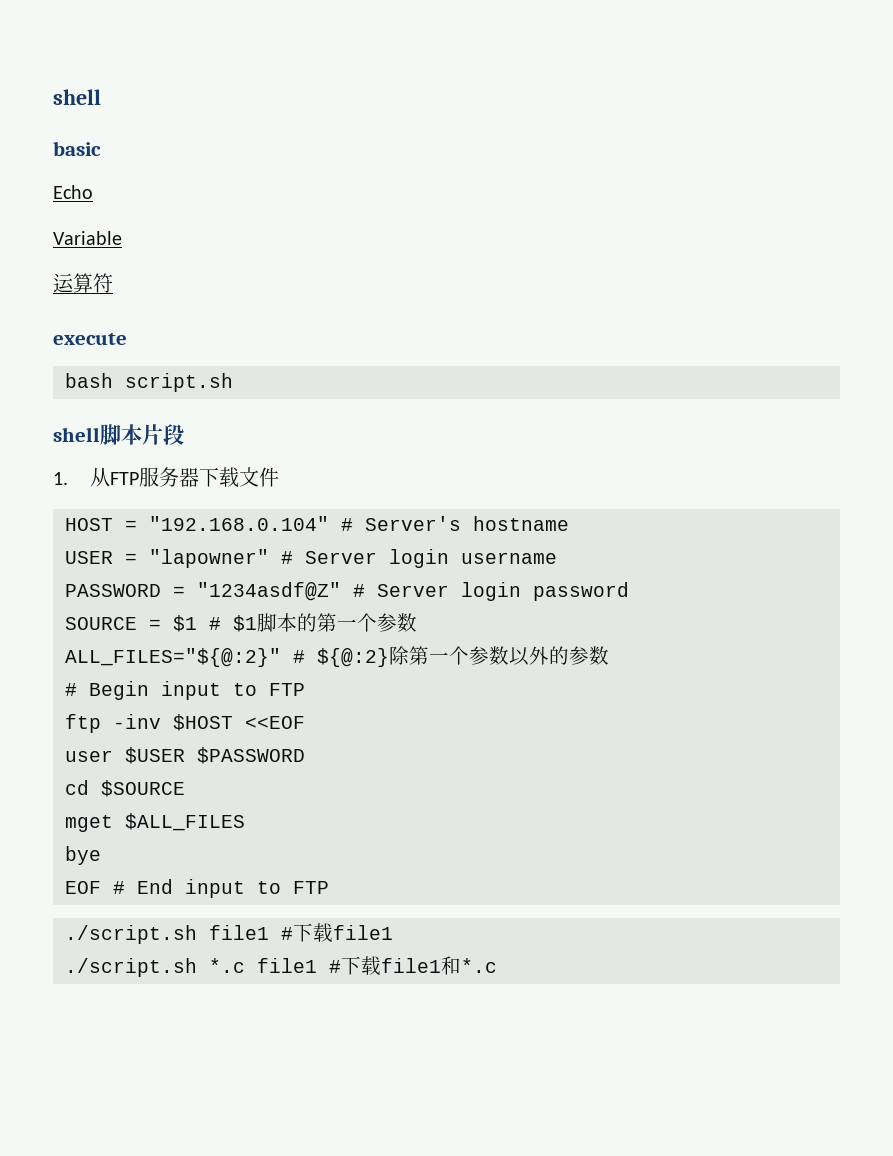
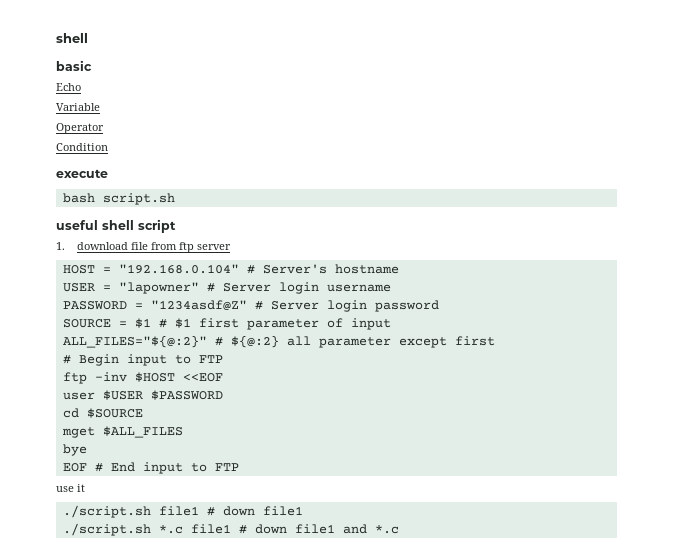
[53,273,113,293] 运算符 -> [56,123,104,134] [56,143,108,151] Operator // Condition
[53,424,184,445] [53,467,279,488] shell脚本片段 // 1.从FTP服务器下载文件 -> [56,219,176,233] [56,242,231,253] useful shell script // 1. download file from ftp server
[257,613,417,632] 脚本的第一个参数 -> [198,318,391,330] first parameter of input
[389,646,609,666] 除第一个参数以外的参数 -> [286,336,495,348] all parameter except first
(329, 887) none -> [56,484,85,492] // use it
[293,923,333,943] 下载 -> [222,506,255,516] down
[341,956,461,976] 下载file1和 -> [254,524,367,534] down file1 and

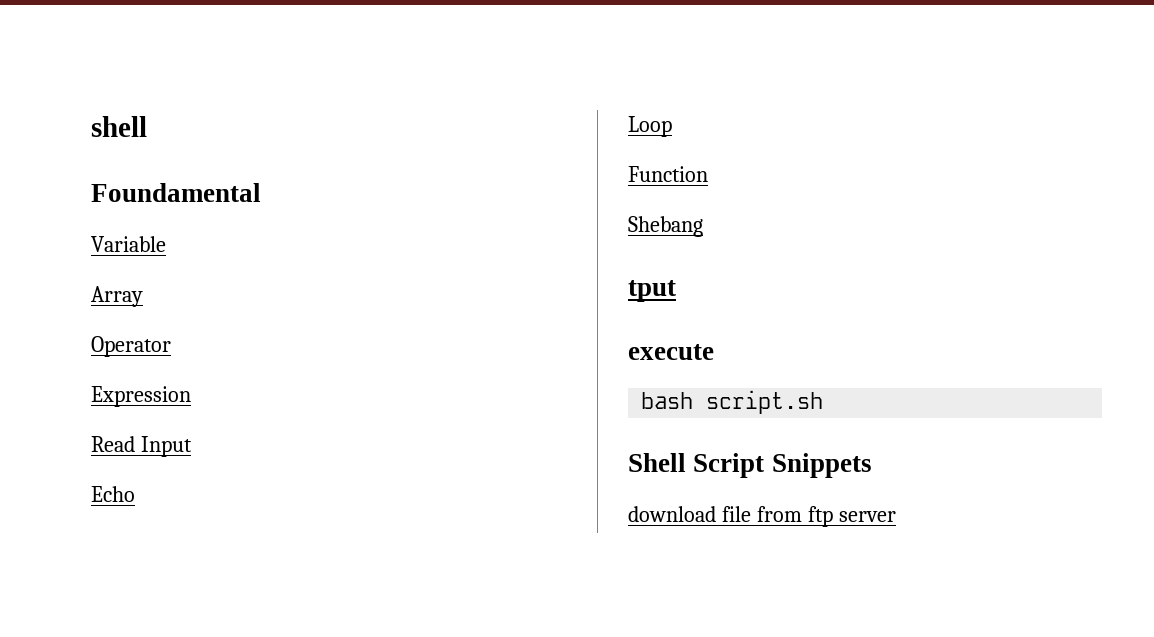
[56,60,92,71] [56,83,81,91] [56,103,100,111] [56,123,104,134] [56,143,108,151] basic // Echo // Variable // Operator // Condition -> [91,183,261,202] [91,236,166,252] [91,286,143,307] [91,336,171,357] [91,386,191,407] [91,436,192,457] [91,486,135,502] [628,116,672,137] [628,166,708,182] [628,216,703,237] [628,280,676,302] Foundamental // Variable // Array // Operator // Expression // Read Input // Echo // Loop // Function // Shebang // tput
[56,219,176,233] [56,242,65,250] useful shell script // 1. -> [628,453,872,478] Shell Script Snippets //
[62,264,399,274] [62,282,391,294] [62,300,439,312] [62,318,391,330] [62,335,495,348] [62,354,223,366] [62,372,223,384] [62,390,223,400] [62,408,143,418] [61,426,183,438] [62,444,87,456] [62,462,239,474] [56,484,85,492] [62,505,303,518] [62,523,399,536] // HOST = "192.168.0.104" # Server's hostname // USER = "lapowner" # Server login username // PASSWORD = "1234asdf@Z" # Server login password // SOURCE = $1 # $1 first parameter of input // ALL_FILES="${@:2}" # ${@:2} all parameter except first // # Begin input to FTP // ftp -inv $HOST <<EOF // user $USER $PASSWORD // cd $SOURCE // mget $ALL_FILES // bye // EOF # End input to FTP // use it // ./script.sh file1 # down file1 // ./script.sh *.c file1 # down file1 and *.c -> (896, 516) none

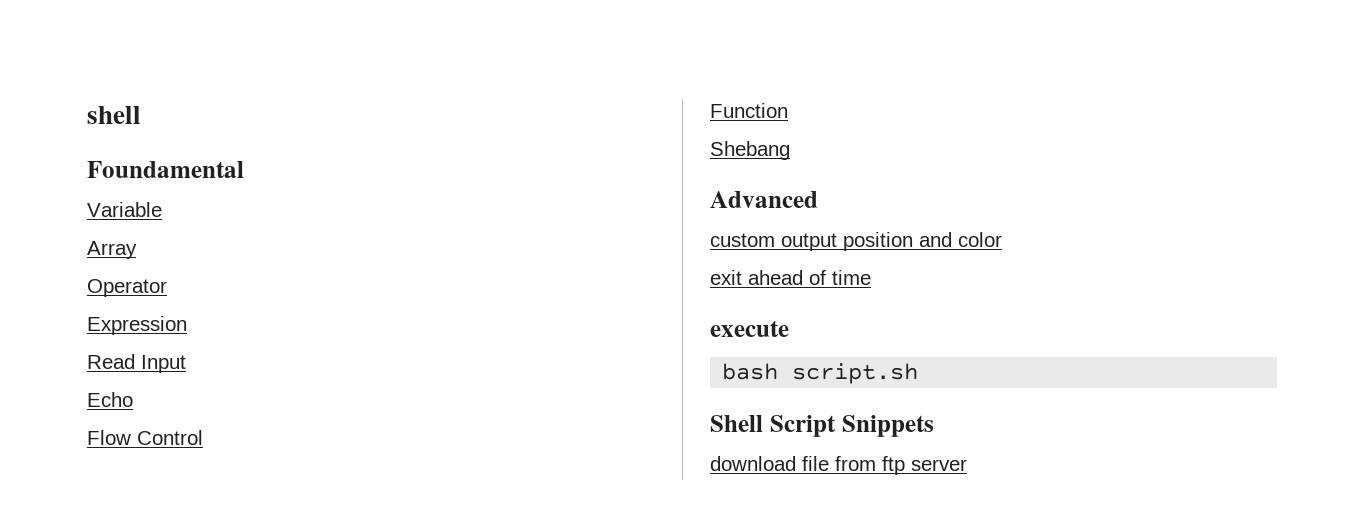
[628,116,672,137] Loop -> [87,430,203,445] Flow Control
[628,280,676,302] tput -> [710,191,818,208] [710,232,1002,251] [710,270,871,285] Advanced // custom output position and color // exit ahead of time

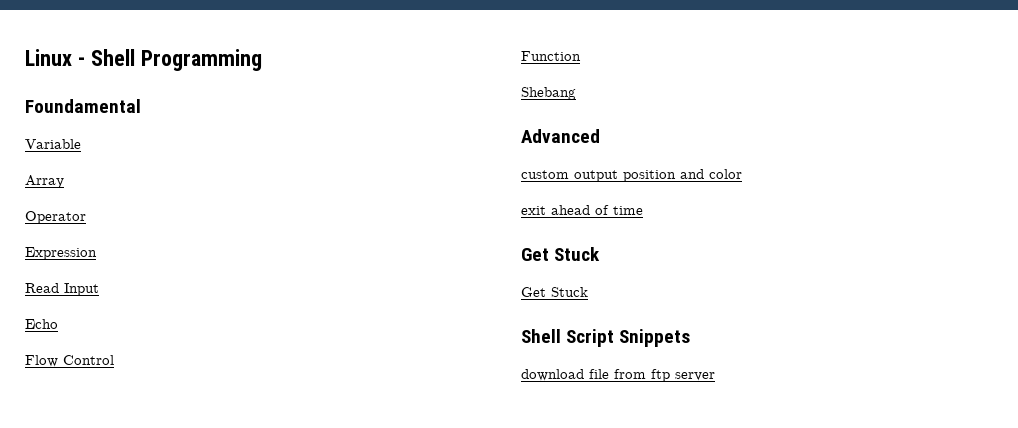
[87,106,141,124] shell -> [25,49,262,71] Linux - Shell Programming
[710,320,789,337] [722,363,919,384] execute // bash script.sh -> [521,247,601,261] [521,287,588,297] Get Stuck // Get Stuck

